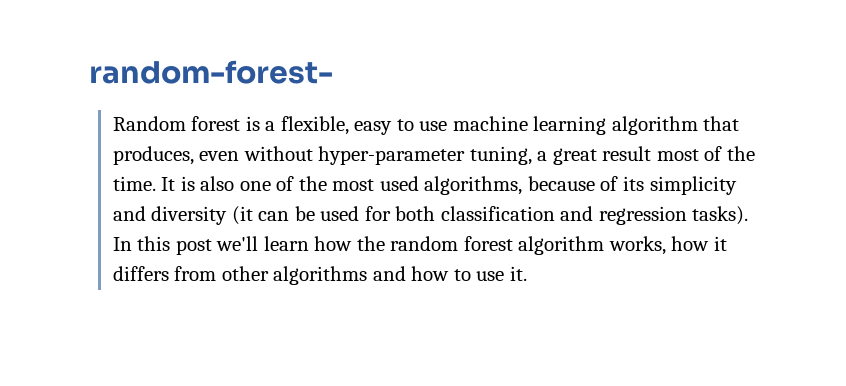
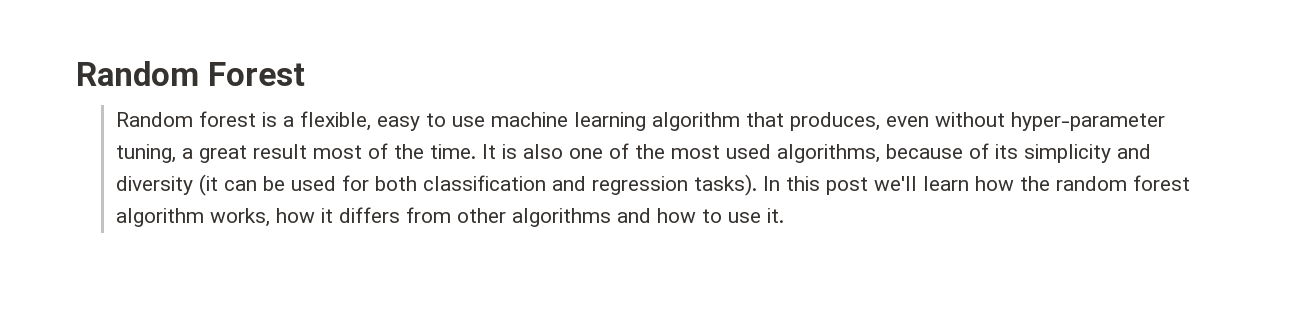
[89,60,333,84] random-forest- -> [76,61,305,86] Random Forest

